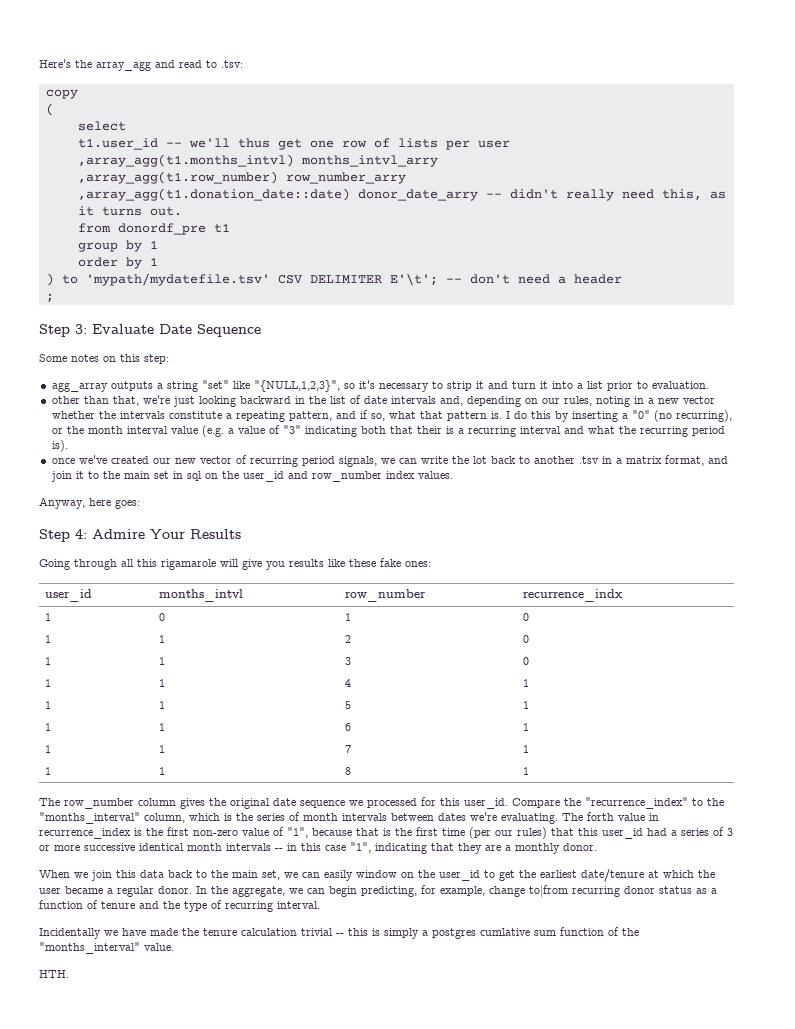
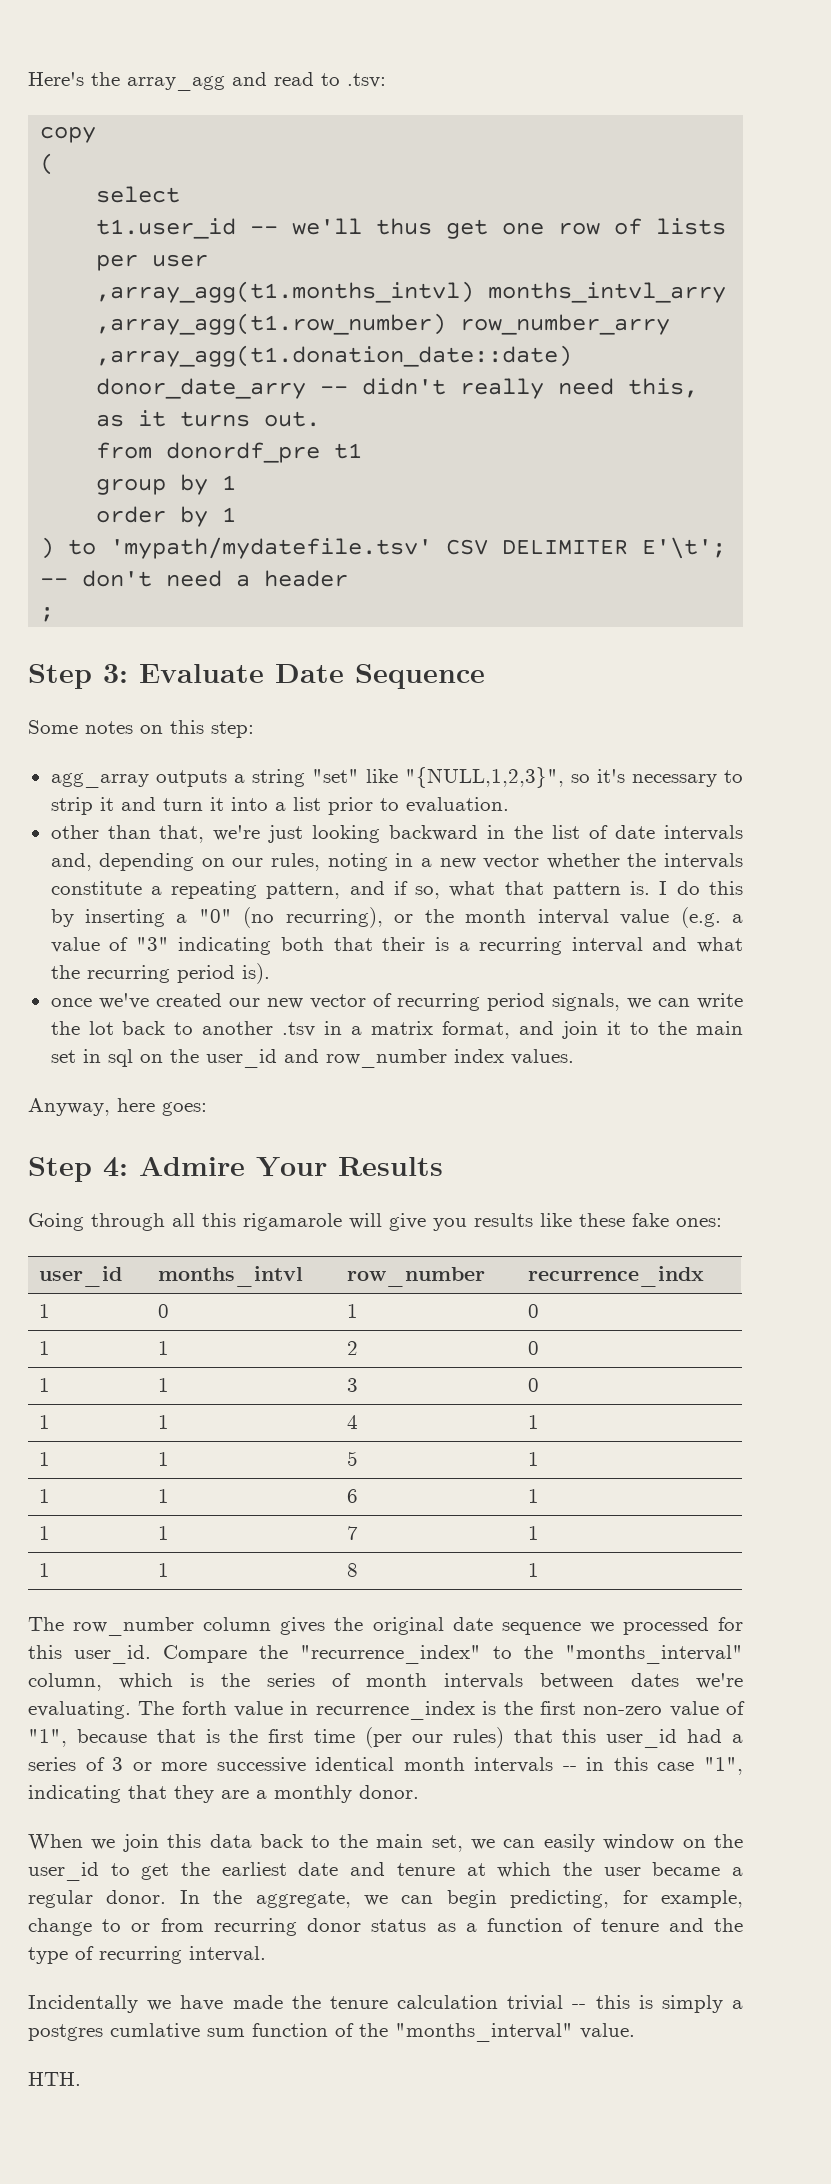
[581,869,644,882] date/tenure -> [298,1862,455,1876] date and tenure
[529,885,568,897] to|from -> [102,1918,204,1932] to or from

